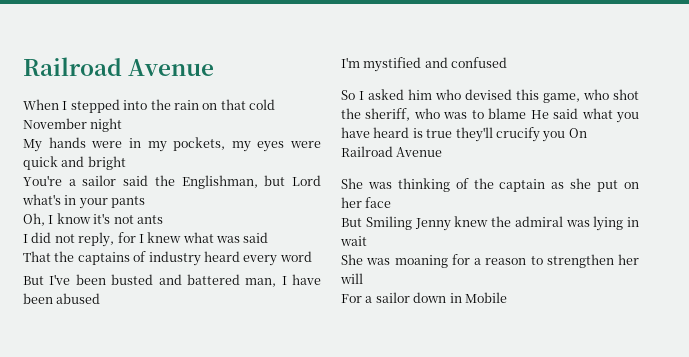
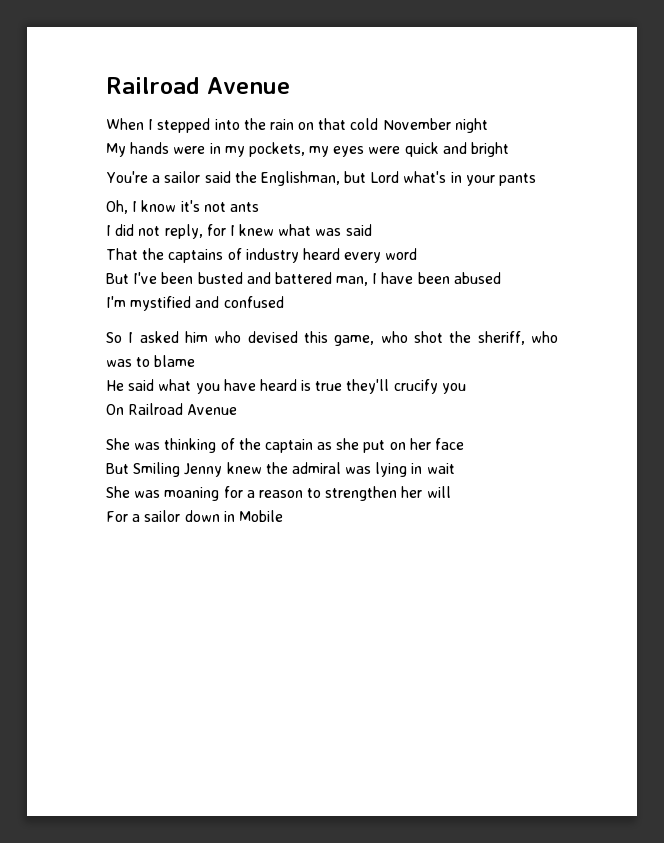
(527, 113) none -> (196, 361) //
(566, 136) none -> (466, 388) //

